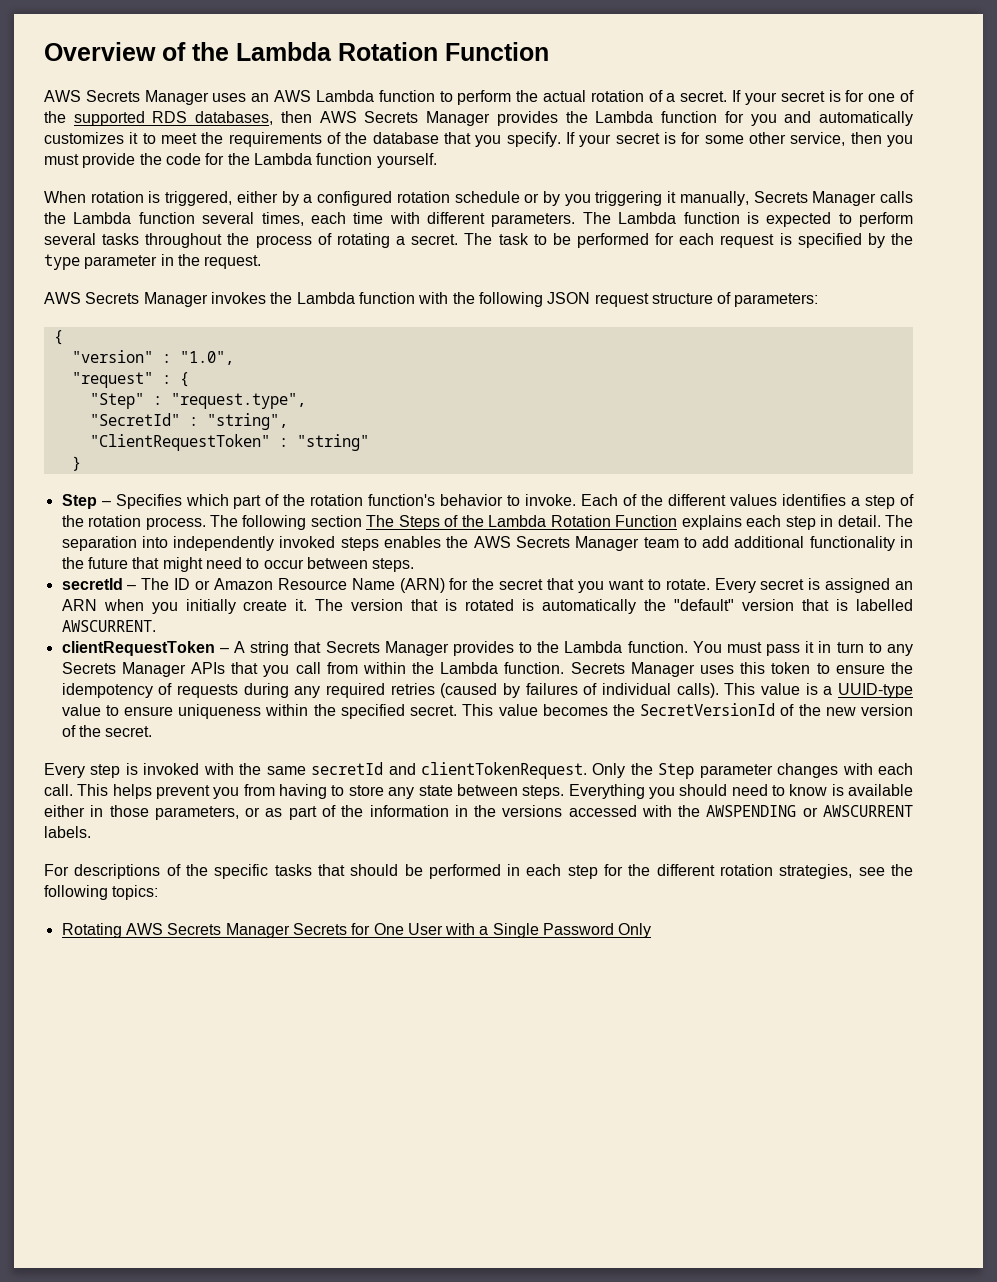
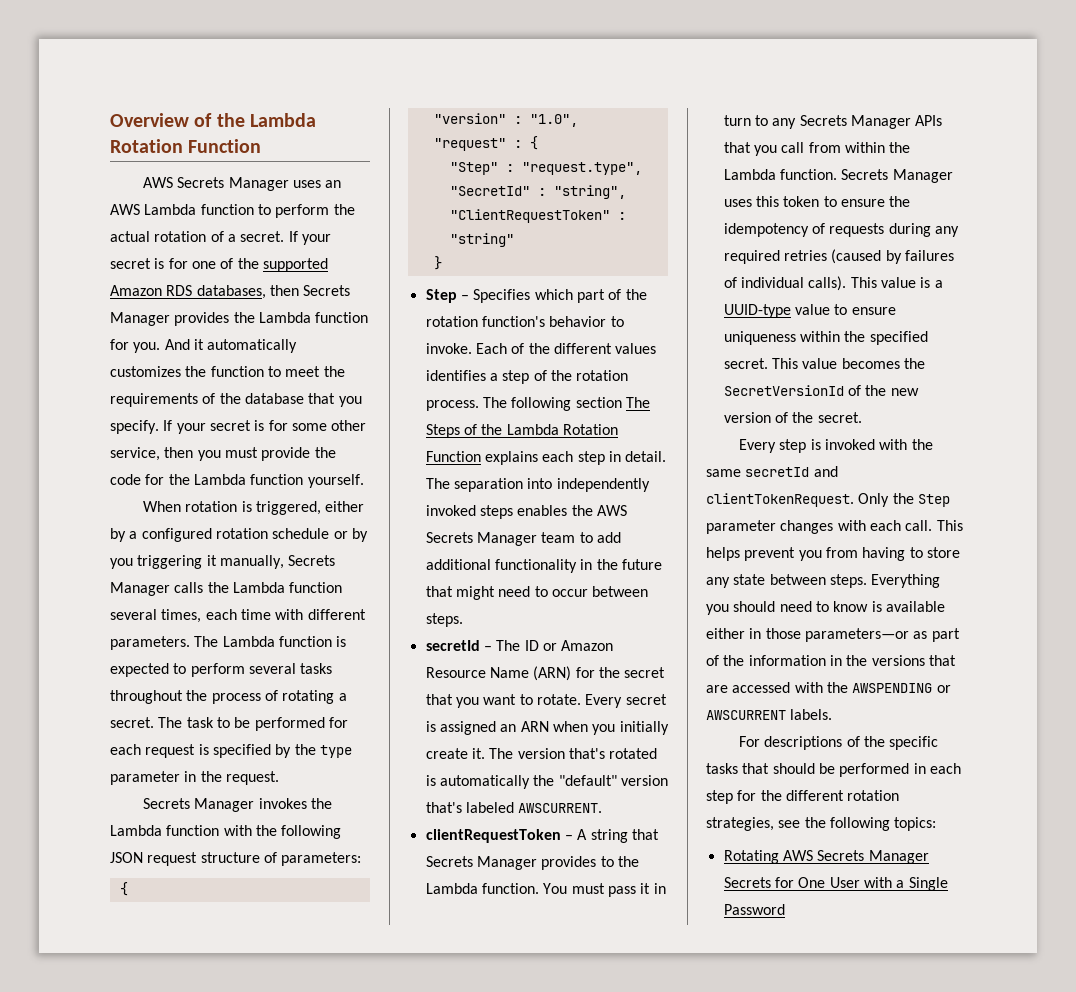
(145, 118) none -> [110,285,162,296] Amazon
[319,111,357,123] AWS -> (299, 290) none
[750,111,914,126] [44,132,139,144] you and automatically customizes it -> [133,339,298,353] [110,366,264,377] you. And it automatically customizes the function
[44,292,81,304] AWS -> (279, 778) none
[411,599,458,611] that is -> [568,748,605,759] that's
[802,599,913,611] that is labelled -> [425,802,514,813] that's labeled
[154,806,261,820] parameters, or -> [804,628,909,642] parameters—or
(563, 811) none -> [928,655,956,666] [706,685,728,693] that are
[618,923,652,938] Only -> (785, 909) none

